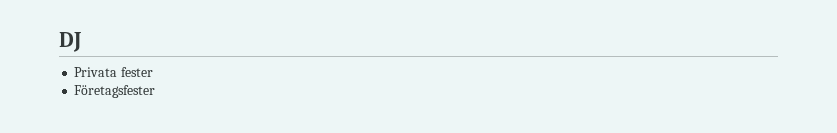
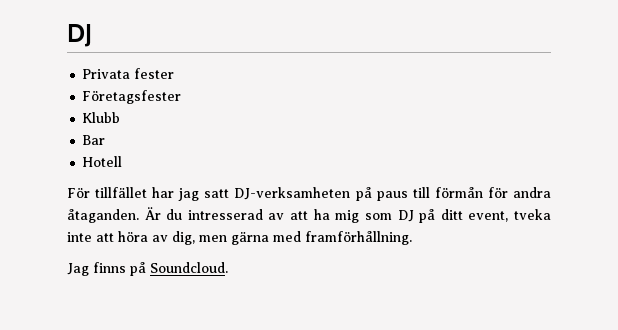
(156, 91) none -> [82,112,121,123] [82,135,106,145] [82,156,123,167] [67,187,551,201] [67,207,552,223] [67,231,412,245] [67,262,228,276] // Klubb // Bar // Hotell // För tillfället har jag satt DJ-verksamheten på paus till förmån för andra åtaganden. Är du intresserad av att ha mig som DJ på ditt event, tveka inte att höra av dig, men gärna med framförhållning. // Jag finns på Soundcloud.

